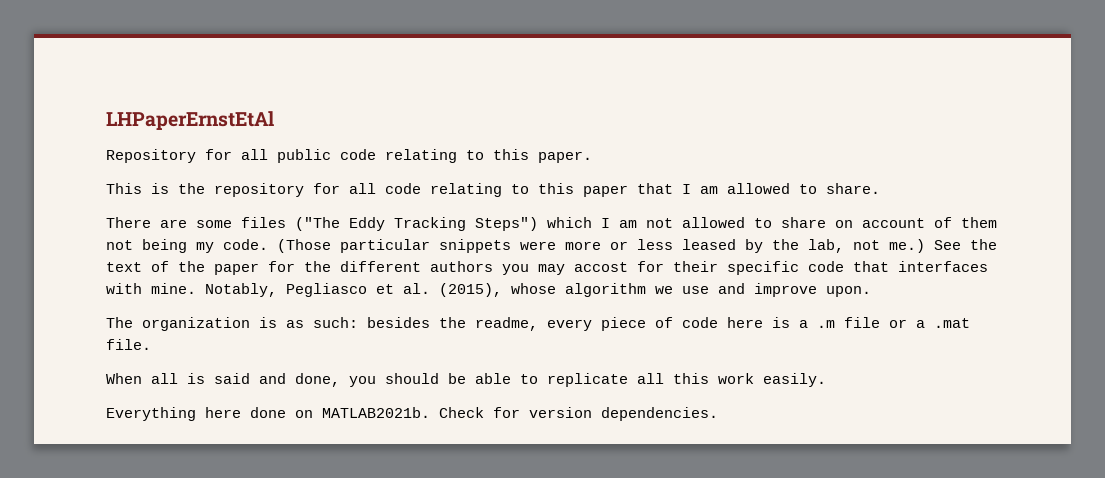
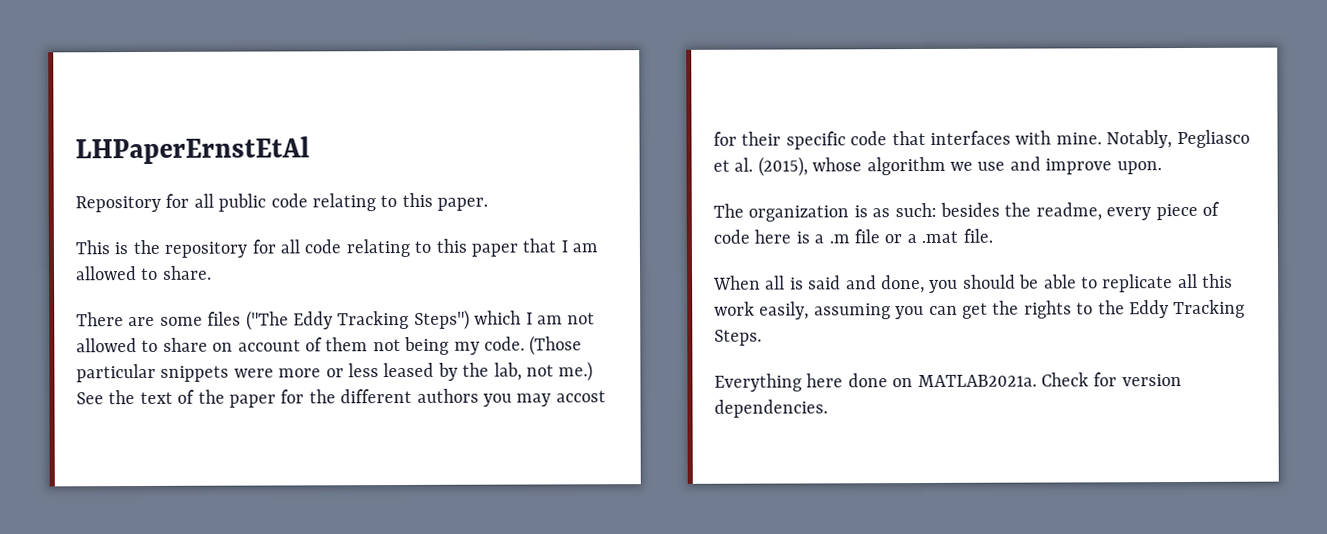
[763,373,826,387] easily. -> [759,299,1246,320] [714,329,762,346] easily, assuming you can get the rights to the Eddy Tracking Steps.
[322,407,430,418] MATLAB2021b. -> [917,374,1037,388] MATLAB2021a.

